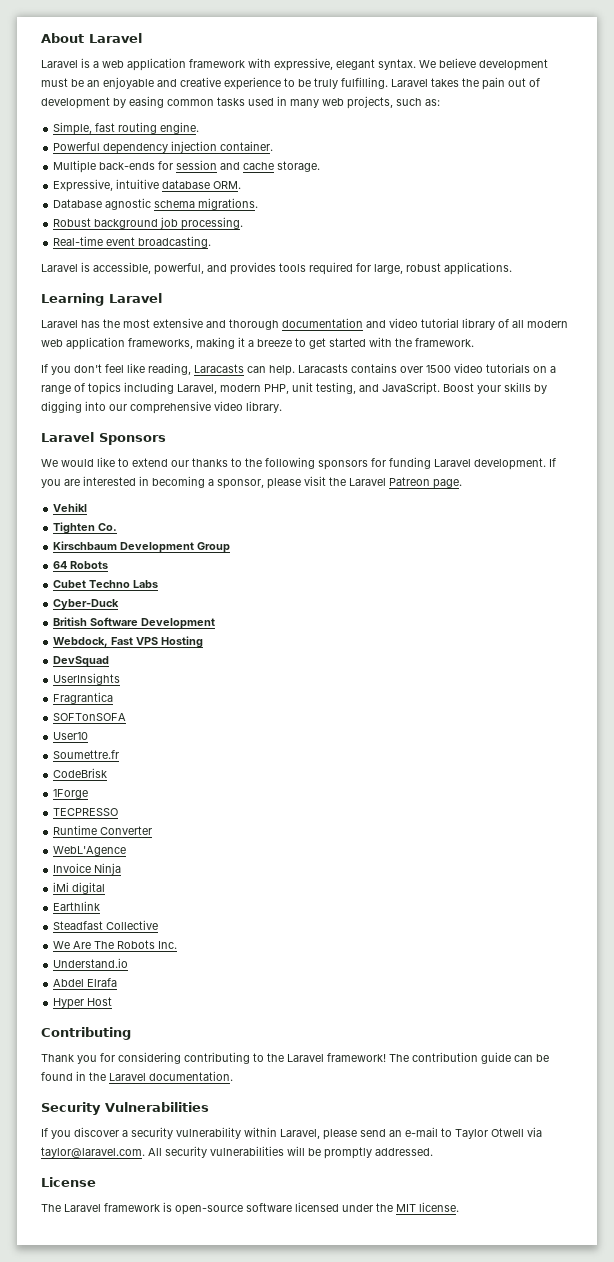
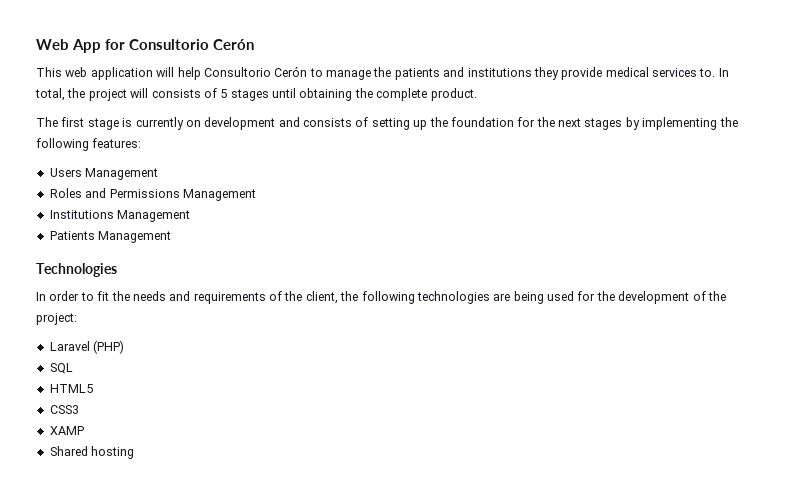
[41,33,142,43] [41,58,548,71] [41,77,540,90] [41,96,440,109] [53,122,200,135] [53,141,274,154] [53,160,321,173] [53,179,242,192] [53,198,259,210] [53,217,244,230] [53,236,212,248] [41,262,512,275] [41,293,162,306] [41,318,568,330] [41,337,474,350] [41,363,556,376] [41,382,547,395] [41,401,282,414] [41,432,166,445] [41,457,556,470] [41,476,462,489] [53,503,88,512] [53,522,118,534] [53,541,231,553] [53,561,109,569] [53,580,159,588] [53,599,120,610] [53,617,216,629] [53,636,204,648] [53,656,110,667] [53,673,121,685] [53,692,114,704] [53,713,127,721] [53,732,89,740] [53,750,120,759] [53,768,108,778] [53,789,89,799] [53,808,119,816] [53,825,153,835] [53,846,127,856] [53,863,122,875] [53,882,106,894] [53,901,101,911] [53,920,159,930] [53,940,178,949] [53,958,129,968] [53,978,118,987] [53,997,113,1009] [41,1027,131,1040] [41,1052,549,1064] [41,1071,233,1081] [41,1102,209,1115] [41,1127,542,1140] [41,1146,433,1159] [41,1177,96,1187] [41,1202,459,1215] About Laravel // Laravel is a web application framework with expressive, elegant syntax. We believe development must be an enjoyable and creative experience to be truly fulfilling. Laravel takes the pain out of development by easing common tasks used in many web projects, such as: // Simple, fast routing engine. // Powerful dependency injection container. // Multiple back-ends for session and cache storage. // Expressive, intuitive database ORM. // Database agnostic schema migrations. // Robust background job processing. // Real-time event broadcasting. // Laravel is accessible, powerful, and provides tools required for large, robust applications. // Learning Laravel // Laravel has the most extensive and thorough documentation and video tutorial library of all modern web application frameworks, making it a breeze to get started with the framework. // If you don't feel like reading, Laracasts can help. Laracasts contains over 1500 video tutorials on a range of topics including Laravel, modern PHP, unit testing, and JavaScript. Boost your skills by digging into our comprehensive video library. // Laravel Sponsors // We would like to extend our thanks to the following sponsors for funding Laravel development. If you are interested in becoming a sponsor, please visit the Laravel Patreon page. // Vehikl // Tighten Co. // Kirschbaum Development Group // 64 Robots // Cubet Techno Labs // Cyber-Duck // British Software Development // Webdock, Fast VPS Hosting // DevSquad // UserInsights // Fragrantica // SOFTonSOFA // User10 // Soumettre.fr // CodeBrisk // 1Forge // TECPRESSO // Runtime Converter // WebL'Agence // Invoice Ninja // iMi digital // Earthlink // Steadfast Collective // We Are The Robots Inc. // Understand.io // Abdel Elrafa // Hyper Host // Contributing // Thank you for considering contributing to the Laravel framework! The contribution guide can be found in the Laravel documentation. // Security Vulnerabilities // If you discover a security vulnerability within Laravel, please send an e-mail to Taylor Otwell via taylor@laravel.com. All security vulnerabilities will be promptly addressed. // License // The Laravel framework is open-source software licensed under the MIT license. -> [36,39,254,53] [36,66,729,80] [35,88,477,101] [36,117,738,130] [36,138,142,151] [49,168,159,180] [49,188,256,201] [49,210,191,222] [49,231,172,243] [36,263,117,277] [36,291,726,304] [36,313,77,325] [49,340,125,354] [49,363,73,374] [49,384,93,393] [49,405,79,414] [49,426,84,435] [49,446,135,459] Web App for Consultorio Cerón // This web application will help Consultorio Cerón to manage the patients and institutions they provide medical services to. In total, the project will consists of 5 stages until obtaining the complete product. // The first stage is currently on development and consists of setting up the foundation for the next stages by implementing the following features: // Users Management // Roles and Permissions Management // Institutions Management // Patients Management // Technologies // In order to fit the needs and requirements of the client, the following technologies are being used for the development of the project: // Laravel (PHP) // SQL // HTML5 // CSS3 // XAMP // Shared hosting

